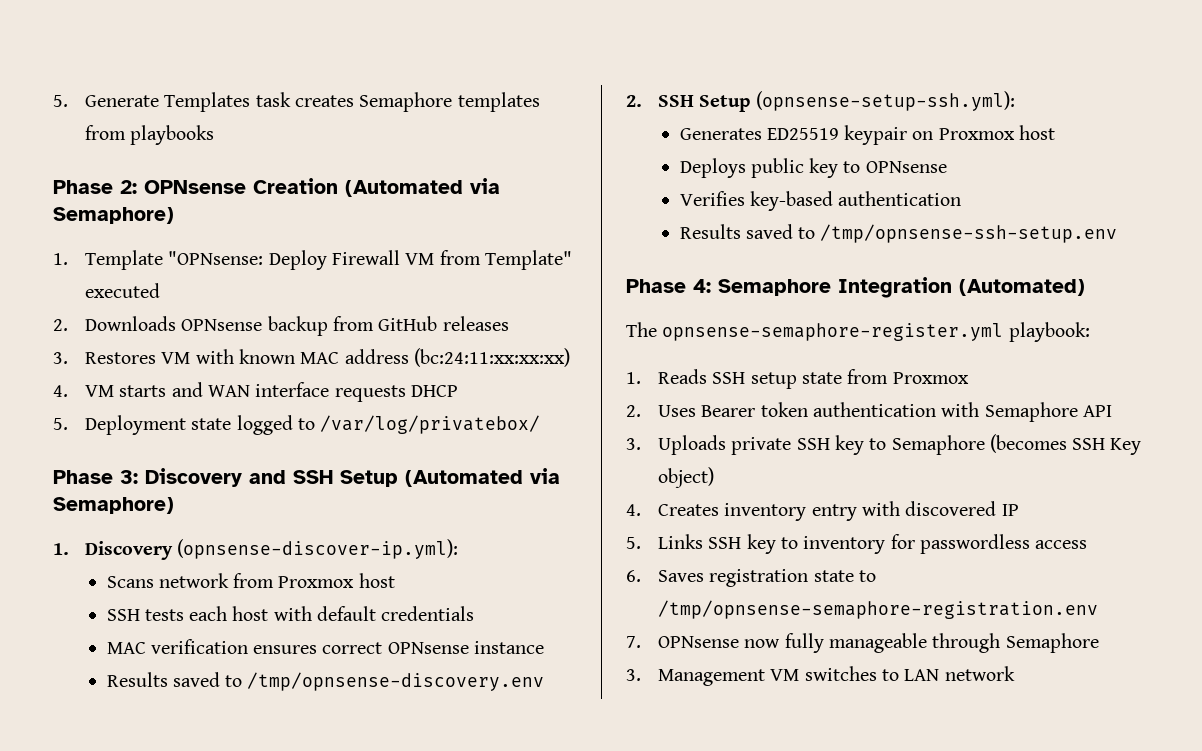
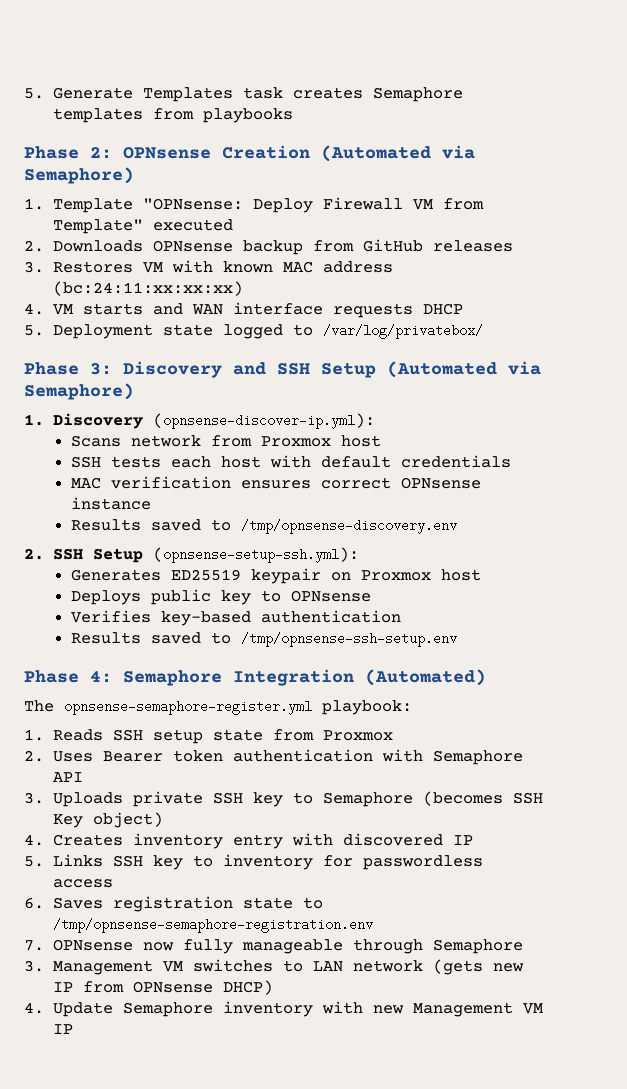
(1015, 673) none -> [432,959,524,975] [52,980,273,995] [24,1001,543,1017] [52,1024,73,1034] (gets new IP from OPNsense DHCP) // 4. Update Semaphore inventory with new Management VM IP

